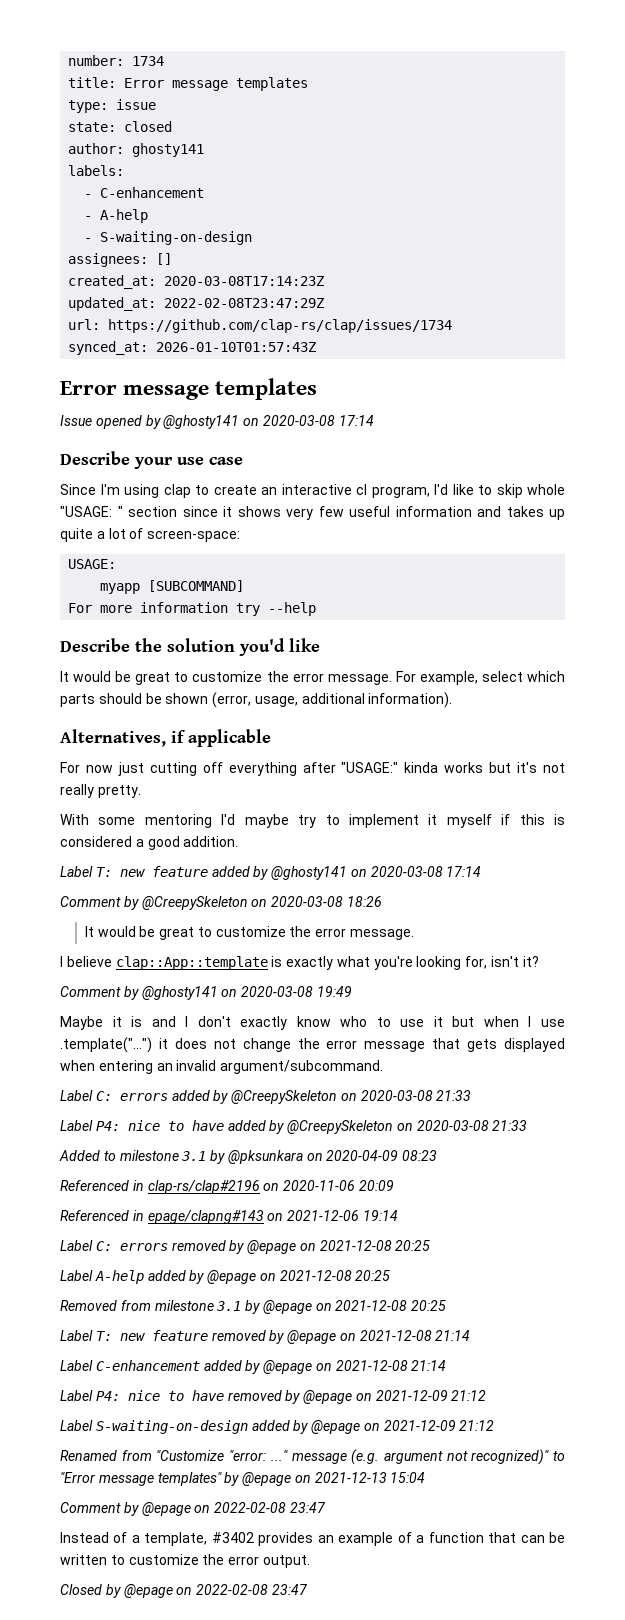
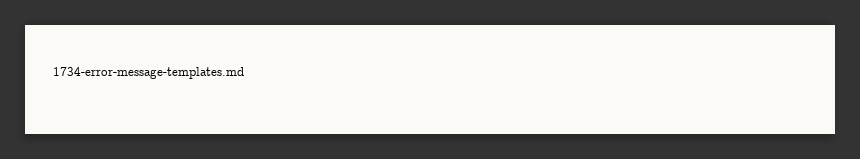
[68,55,165,66] [68,77,309,91] [68,99,157,113] [68,121,173,132] [68,143,205,157] [68,165,125,176] [84,187,205,198] [84,209,149,223] [84,231,253,245] [68,253,173,267] [68,275,325,289] [68,297,325,311] [68,319,453,333] [68,341,317,355] [60,378,318,400] [60,415,374,429] [60,451,243,469] [60,484,565,498] [60,506,565,520] [60,528,241,542] [68,559,117,569] [100,580,245,594] [68,602,317,616] [60,638,320,656] [60,671,565,685] [60,692,453,708] [60,729,271,747] [60,762,566,776] [60,784,141,798] [60,814,565,828] [60,836,239,850] [60,866,482,880] [60,896,382,910] [84,926,414,940] [60,956,539,970] [60,986,352,1000] [60,1016,566,1030] [60,1037,565,1053] [60,1060,384,1074] [60,1090,472,1104] [60,1120,528,1134] [59,1150,438,1164] [60,1180,394,1194] [60,1210,398,1224] [60,1240,431,1254] [60,1270,391,1284] [60,1300,447,1314] [60,1330,471,1344] [60,1360,447,1374] [60,1390,487,1404] [60,1420,495,1434] [60,1449,565,1465] [60,1472,426,1486] [60,1502,325,1516] [60,1532,565,1546] [60,1554,310,1568] [60,1584,307,1598] number: 1734 // title: Error message templates // type: issue // state: closed // author: ghosty141 // labels: // - C-enhancement // - A-help // - S-waiting-on-design // assignees: [] // created_at: 2020-03-08T17:14:23Z // updated_at: 2022-02-08T23:47:29Z // url: https://github.com/clap-rs/clap/issues/1734 // synced_at: 2026-01-10T01:57:43Z // Error message templates // Issue opened by @ghosty141 on 2020-03-08 17:14 // Describe your use case // Since I'm using clap to create an interactive cl program, I'd like to skip whole "USAGE: " section since it shows very few useful information and takes up quite a lot of screen-space: // USAGE: // myapp [SUBCOMMAND] // For more information try --help // Describe the solution you'd like // It would be great to customize the error message. For example, select which parts should be shown (error, usage, additional information). // Alternatives, if applicable // For now just cutting off everything after "USAGE:" kinda works but it's not really pretty. // With some mentoring I'd maybe try to implement it myself if this is considered a good addition. // Label T: new feature added by @ghosty141 on 2020-03-08 17:14 // Comment by @CreepySkeleton on 2020-03-08 18:26 // It would be great to customize the error message. // I believe clap::App::template is exactly what you're looking for, isn't it? // Comment by @ghosty141 on 2020-03-08 19:49 // Maybe it is and I don't exactly know who to use it but when I use .template("...") it does not change the error message that gets displayed when entering an invalid argument/subcommand. // Label C: errors added by @CreepySkeleton on 2020-03-08 21:33 // Label P4: nice to have added by @CreepySkeleton on 2020-03-08 21:33 // Added to milestone 3.1 by @pksunkara on 2020-04-09 08:23 // Referenced in clap-rs/clap#2196 on 2020-11-06 20:09 // Referenced in epage/clapng#143 on 2021-12-06 19:14 // Label C: errors removed by @epage on 2021-12-08 20:25 // Label A-help added by @epage on 2021-12-08 20:25 // Removed from milestone 3.1 by @epage on 2021-12-08 20:25 // Label T: new feature removed by @epage on 2021-12-08 21:14 // Label C-enhancement added by @epage on 2021-12-08 21:14 // Label P4: nice to have removed by @epage on 2021-12-09 21:12 // Label S-waiting-on-design added by @epage on 2021-12-09 21:12 // Renamed from "Customize "error: ..." message (e.g. argument not recognized)" to "Error message templates" by @epage on 2021-12-13 15:04 // Comment by @epage on 2022-02-08 23:47 // Instead of a template, #3402 provides an example of a function that can be written to customize the error output. // Closed by @epage on 2022-02-08 23:47 -> [53,67,244,79] 1734-error-message-templates.md

